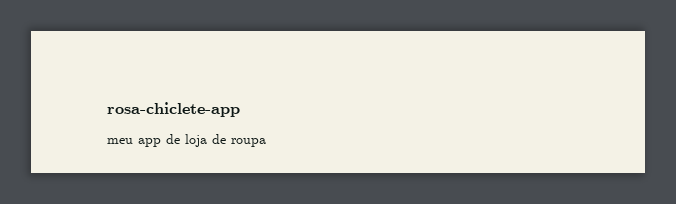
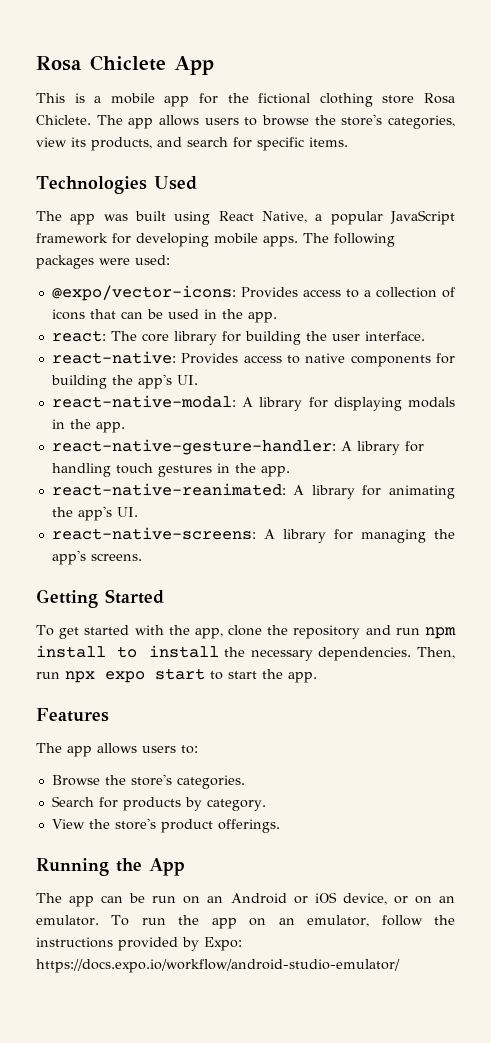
[107,102,240,117] [107,134,266,147] rosa-chiclete-app // meu app de loja de roupa -> [36,55,214,75] [36,93,456,107] [36,114,456,129] [36,137,348,151] [36,176,197,194] [36,210,455,225] [36,233,395,247] [36,255,170,269] [51,285,455,301] [51,309,277,323] [51,330,425,345] [51,351,456,367] [50,374,198,389] [51,395,455,411] [51,419,125,433] [51,439,424,455] [51,463,290,477] [51,483,455,499] [51,506,138,521] [51,527,455,543] [51,550,142,565] [36,589,164,608] [36,625,456,639] [36,645,455,661] [36,668,317,683] [36,708,109,722] [36,743,198,757] [51,774,245,789] [51,796,266,811] [51,818,280,833] [36,858,185,876] [36,892,456,907] [36,915,455,929] [36,937,242,951] [36,959,400,973] Rosa Chiclete App // This is a mobile app for the fictional clothing store Rosa Chiclete. The app allows users to browse the store's categories, view its products, and search for specific items. // Technologies Used // The app was built using React Native, a popular JavaScript framework for developing mobile apps. The following packages were used: // @expo/vector-icons: Provides access to a collection of icons that can be used in the app. // react: The core library for building the user interface. // react-native: Provides access to native components for building the app's UI. // react-native-modal: A library for displaying modals in the app. // react-native-gesture-handler: A library for handling touch gestures in the app. // react-native-reanimated: A library for animating the app's UI. // react-native-screens: A library for managing the app's screens. // Getting Started // To get started with the app, clone the repository and run npm install to install the necessary dependencies. Then, run npx expo start to start the app. // Features // The app allows users to: // Browse the store's categories. // Search for products by category. // View the store's product offerings. // Running the App // The app can be run on an Android or iOS device, or on an emulator. To run the app on an emulator, follow the instructions provided by Expo: https://docs.expo.io/workflow/android-studio-emulator/

